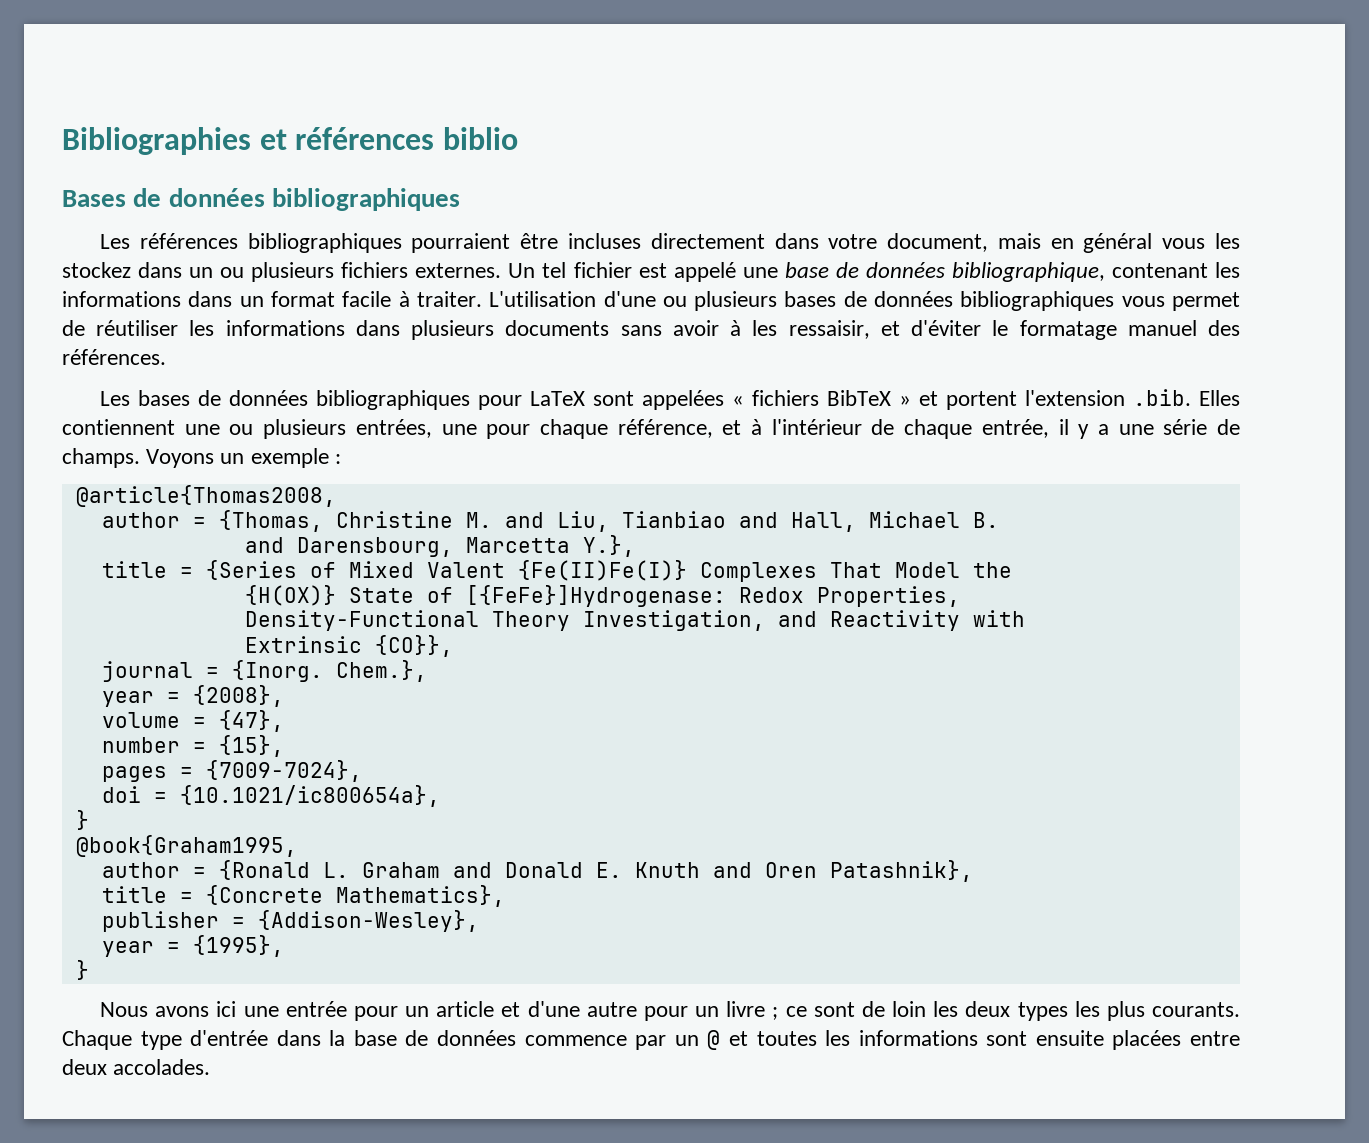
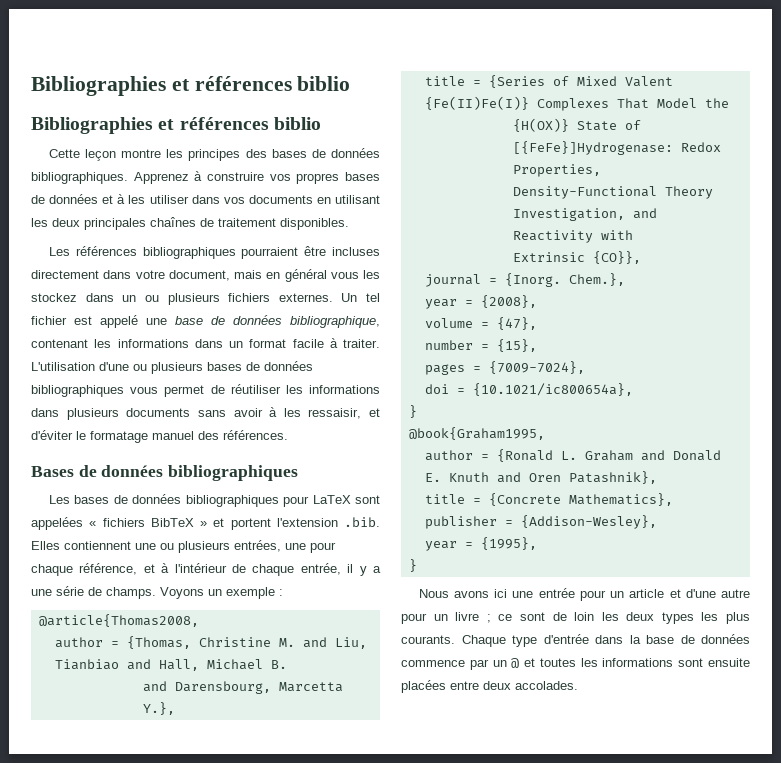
[62,127,518,155] [62,188,460,211] Bibliographies et références biblio // Bases de données bibliographiques -> [31,76,351,96] [31,117,321,134] [48,148,381,161] [31,171,380,184] [31,194,380,204] [31,217,349,230] Bibliographies et références biblio // Bibliographies et références biblio // Cette leçon montre les principes des bases de données bibliographiques. Apprenez à construire vos propres bases de données et à les utiliser dans vos documents en utilisant les deux principales chaînes de traitement disponibles.
(166, 357) none -> [31,465,299,481] // Bases de données bibliographiques

